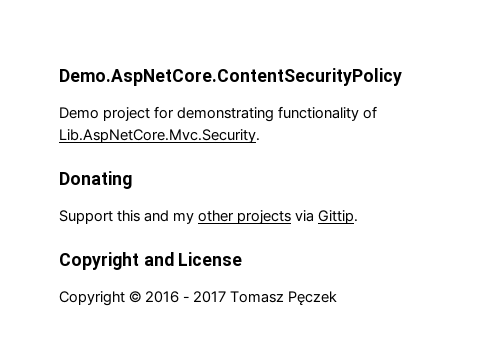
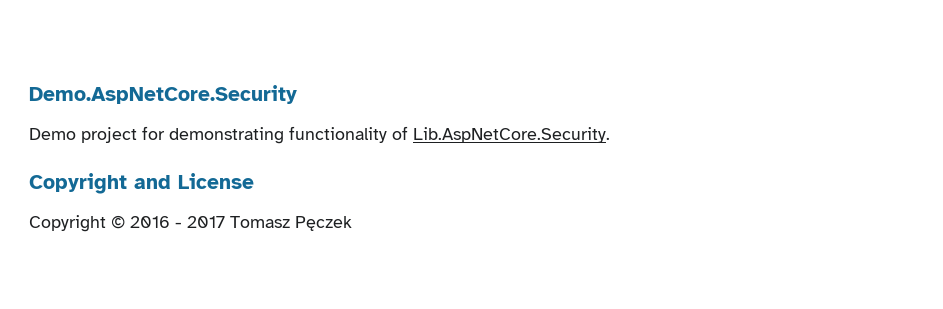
[59,68,402,86] Demo.AspNetCore.ContentSecurityPolicy -> [29,85,297,104] Demo.AspNetCore.Security
[59,129,260,143] [59,171,132,189] [59,210,359,224] Lib.AspNetCore.Mvc.Security. // Donating // Support this and my other projects via Gittip. -> [413,127,610,143] Lib.AspNetCore.Security.

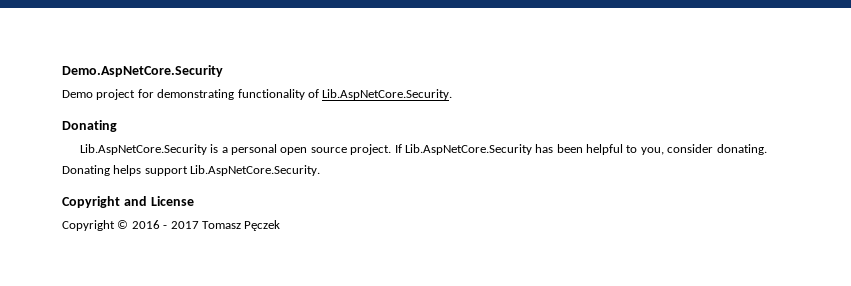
(610, 135) none -> [62,120,117,132] [79,144,767,155] [62,165,321,176] // Donating // Lib.AspNetCore.Security is a personal open source project. If Lib.AspNetCore.Security has been helpful to you, consider donating. Donating helps support Lib.AspNetCore.Security.

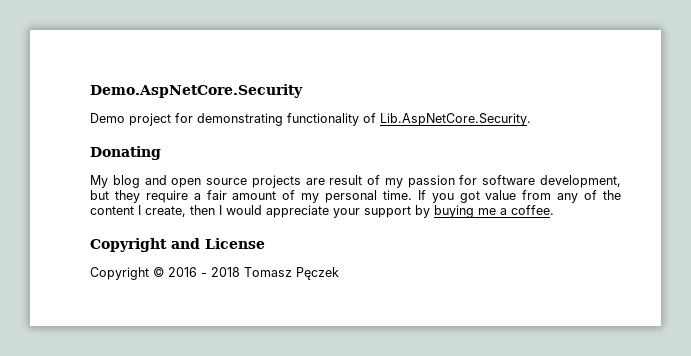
[79,144,767,155] [62,165,321,176] Lib.AspNetCore.Security is a personal open source project. If Lib.AspNetCore.Security has been helpful to you, consider donating. Donating helps support Lib.AspNetCore.Security. -> [90,175,621,188] [90,190,621,203] [90,205,554,218] My blog and open source projects are result of my passion for software development, but they require a fair amount of my personal time. If you got value from any of the content I create, then I would appreciate your support by buying me a coffee.
[170,221,199,229] 2017 -> [211,267,240,277] 2018

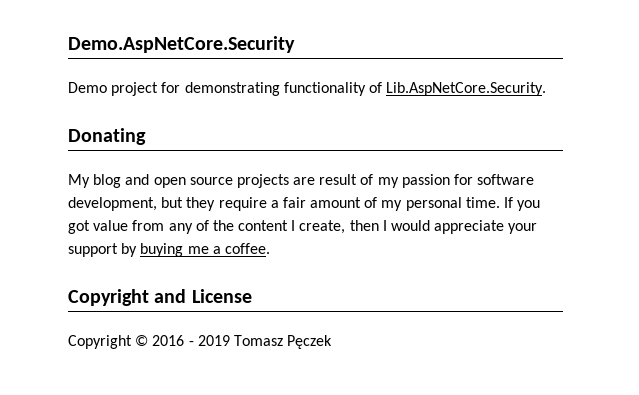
[211,267,240,277] 2018 -> [197,335,230,346] 2019

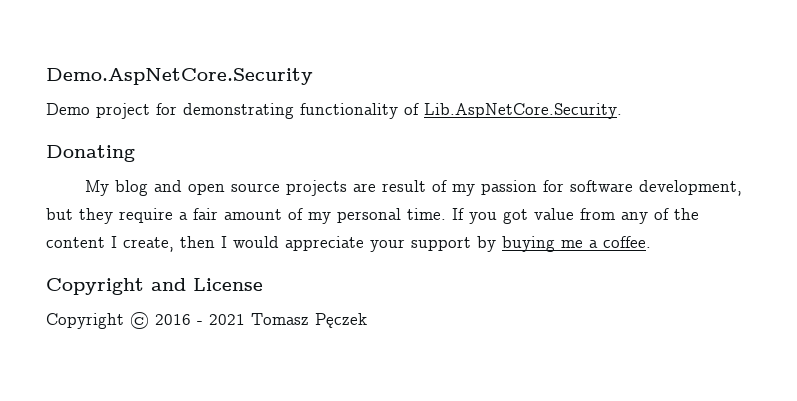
[197,335,230,346] 2019 -> [209,314,245,325] 2021

